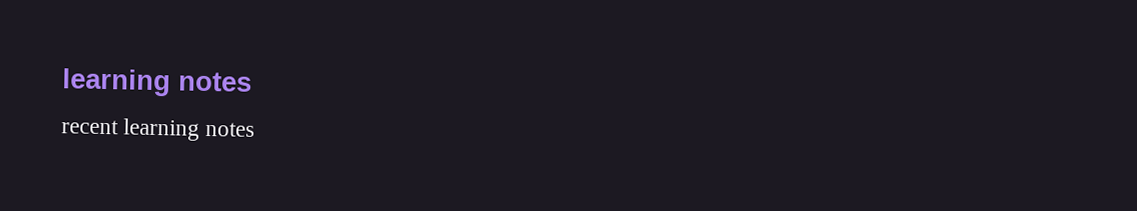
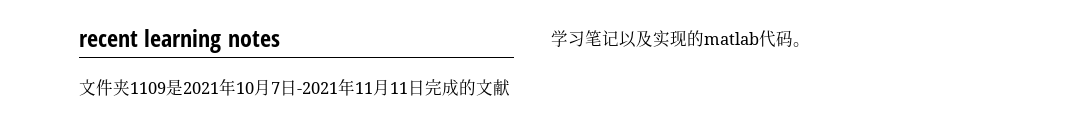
(62, 82) none -> [79,31,138,47] recent
[61,118,256,141] recent learning notes -> [79,78,510,96] [551,30,810,48] 文件夹1109是2021年10月7日-2021年11月11日完成的文献学习笔记以及实现的matlab代码。

